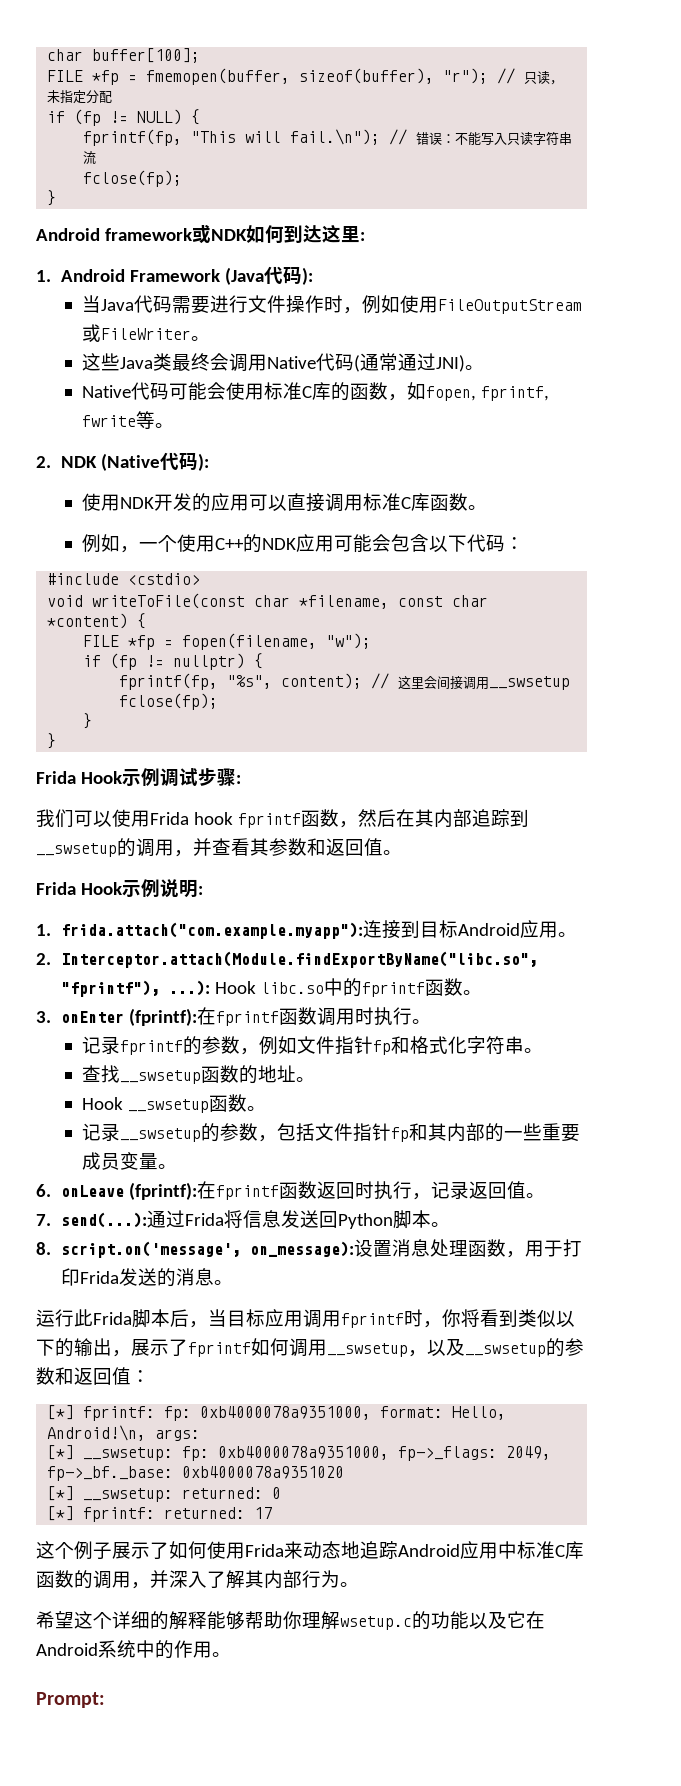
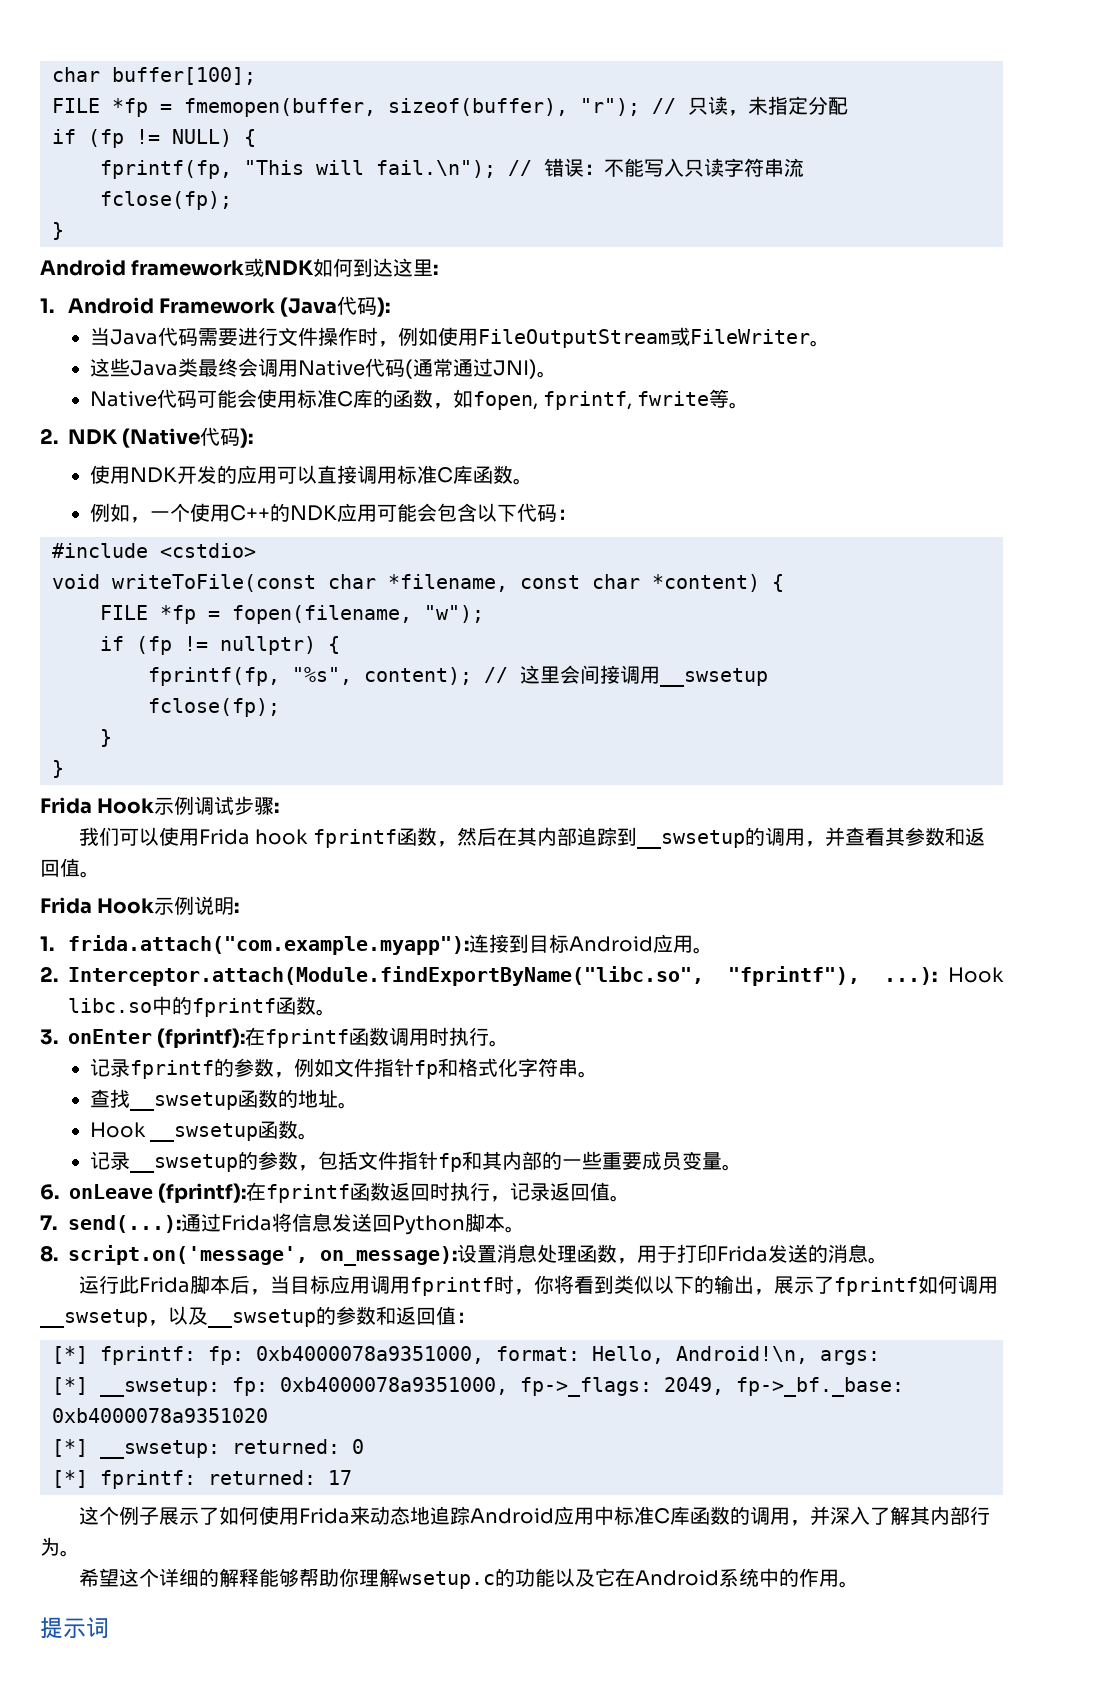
[36,1692,105,1708] Prompt: -> [40,1617,109,1639] 提示词

